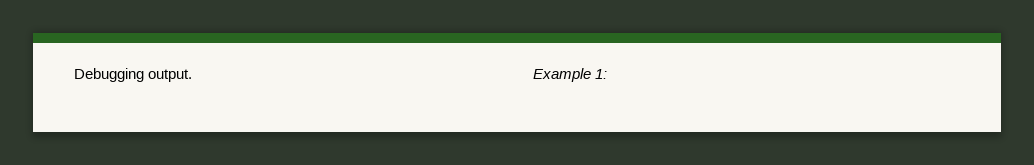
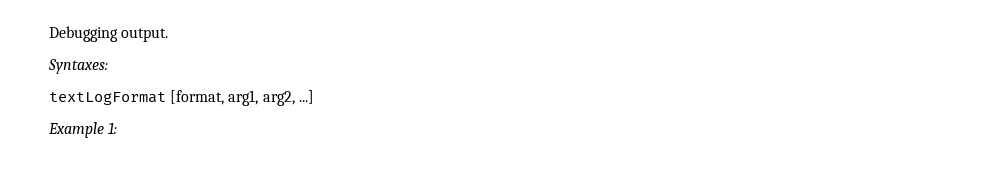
(193, 75) none -> [48,59,108,74] [49,90,314,106] // Syntaxes: // textLogFormat [format, arg1, arg2, ...]

